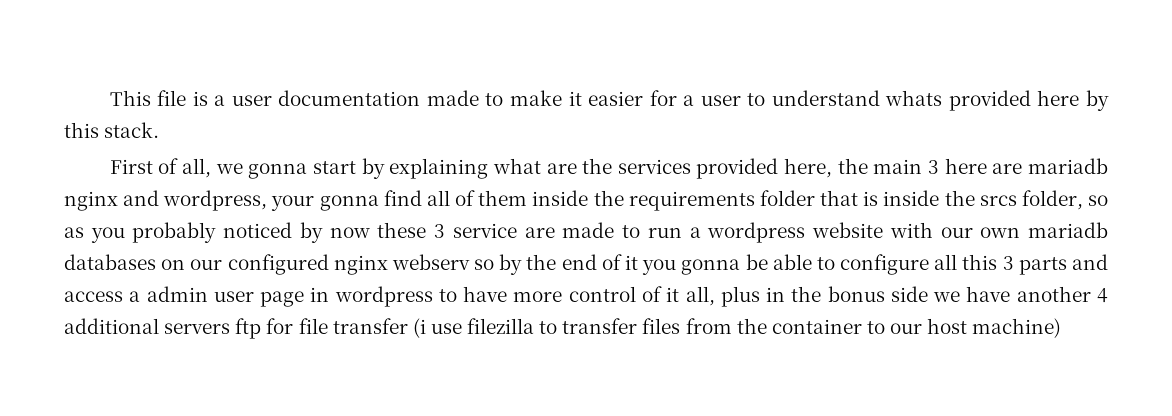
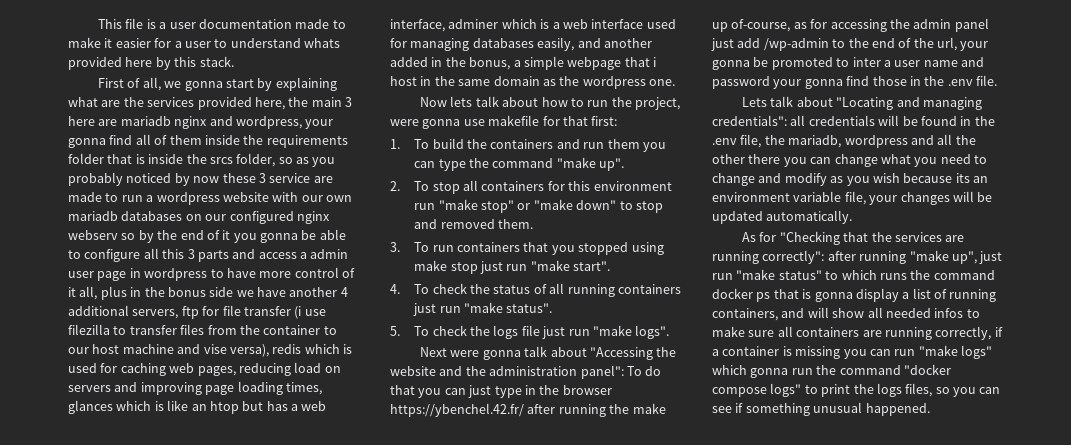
[164,323,231,334] servers -> [132,309,179,319] servers,
[972,318,1062,338] machine) -> [122,344,352,357] [68,362,341,376] [68,381,322,395] [68,400,327,414] [390,19,676,32] [390,37,652,51] [390,56,656,70] [390,76,675,89] [420,96,681,110] [390,115,618,129] [390,138,666,152] [414,157,625,171] [390,180,672,194] [414,199,663,213] [414,219,534,229] [390,242,664,255] [414,260,611,274] [390,283,681,297] [413,302,553,316] [390,325,670,339] [420,346,677,360] [390,365,662,379] [390,385,612,398] [390,403,666,417] [712,18,989,32] [711,37,989,51] [712,57,984,70] [712,75,997,89] [742,96,982,110] [712,115,995,126] [712,134,976,148] [712,154,987,167] [712,173,988,186] [712,191,993,205] [712,210,853,224] [742,231,965,245] [712,250,1003,264] [712,269,995,280] [712,288,997,302] [712,307,980,321] [712,326,1003,340] [712,345,992,359] [712,364,951,378] [712,383,1001,397] [712,402,930,416] machine and vise versa), redis which is used for caching web pages, reducing load on servers and improving page loading times, glances which is like an htop but has a web interface, adminer which is a web interface used for managing databases easily, and another added in the bonus, a simple webpage that i host in the same domain as the wordpress one. // Now lets talk about how to run the project, were gonna use makefile for that first: // 1. To build the containers and run them you can type the command "make up". // 2. To stop all containers for this environment run "make stop" or "make down" to stop and removed them. // 3. To run containers that you stopped using make stop just run "make start". // 4. To check the status of all running containers just run "make status". // 5. To check the logs file just run "make logs". // Next were gonna talk about "Accessing the website and the administration panel": To do that you can just type in the browser https://ybenchel.42.fr/ after running the make up of-course, as for accessing the admin panel just add /wp-admin to the end of the url, your gonna be promoted to inter a user name and password your gonna find those in the .env file. // Lets talk about "Locating and managing credentials": all credentials will be found in the .env file, the mariadb, wordpress and all the other there you can change what you need to change and modify as you wish because its an environment variable file, your changes will be updated automatically. // As for "Checking that the services are running correctly": after running "make up", just run "make status" to which runs the command docker ps that is gonna display a list of running containers, and will show all needed infos to make sure all containers are running correctly, if a container is missing you can run "make logs" which gonna run the command "docker compose logs" to print the logs files, so you can see if something unusual happened.

